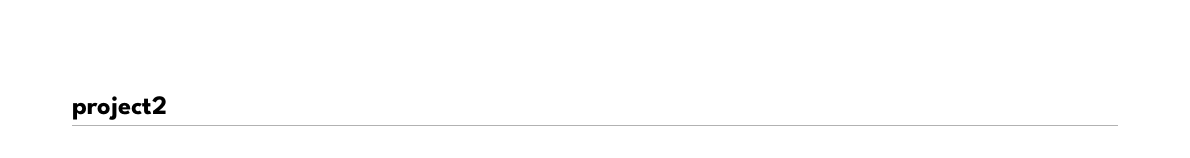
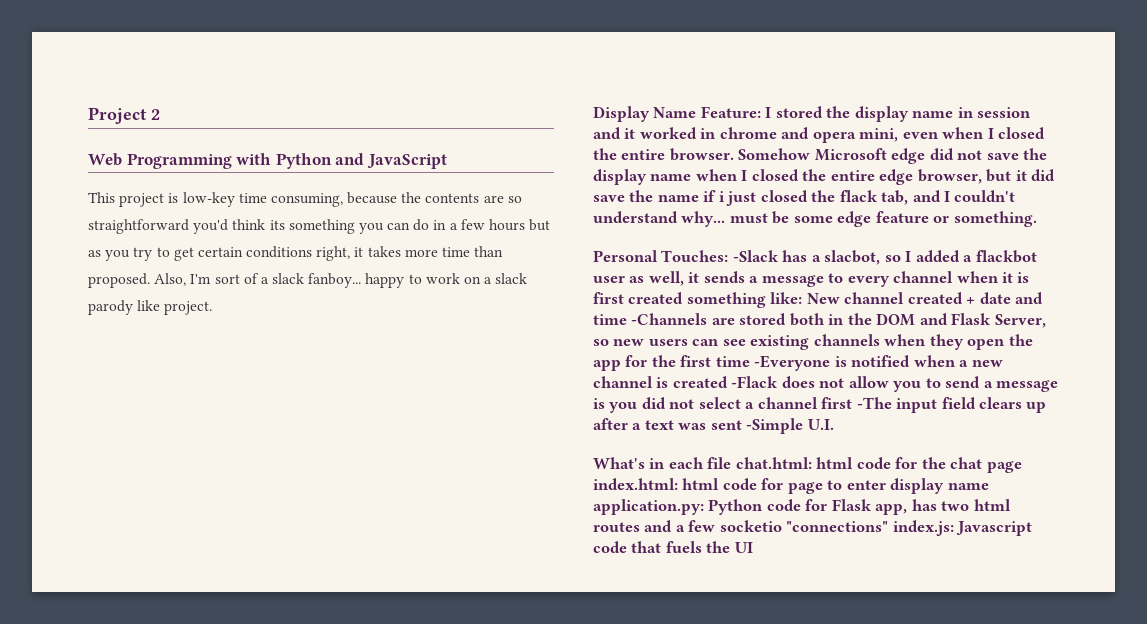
[72,96,167,120] project2 -> [88,107,160,124] [88,153,447,169] [88,192,522,207] [88,219,551,234] [88,246,504,261] [88,273,528,288] [88,300,213,315] [593,106,1032,122] [593,127,1046,143] [593,148,1048,164] [593,169,1056,185] [593,190,1016,206] [593,211,1037,227] [593,250,1037,265] [593,271,1030,287] [593,292,1044,308] [593,313,1046,328] [593,334,1033,350] [593,355,1003,371] [593,376,1059,392] [593,397,1047,413] [593,418,834,434] [593,457,1022,473] [593,478,989,494] [593,499,1011,515] [593,520,1033,536] [593,541,753,553] Project 2 // Web Programming with Python and JavaScript // This project is low-key time consuming, because the contents are so straightforward you'd think its something you can do in a few hours but as you try to get certain conditions right, it takes more time than proposed. Also, I'm sort of a slack fanboy... happy to work on a slack parody like project. // Display Name Feature: I stored the display name in session and it worked in chrome and opera mini, even when I closed the entire browser. Somehow Microsoft edge did not save the display name when I closed the entire edge browser, but it did save the name if i just closed the flack tab, and I couldn't understand why... must be some edge feature or something. // Personal Touches: -Slack has a slacbot, so I added a flackbot user as well, it sends a message to every channel when it is first created something like: New channel created + date and time -Channels are stored both in the DOM and Flask Server, so new users can see existing channels when they open the app for the first time -Everyone is notified when a new channel is created -Flack does not allow you to send a message is you did not select a channel first -The input field clears up after a text was sent -Simple U.I. // What's in each file chat.html: html code for the chat page index.html: html code for page to enter display name application.py: Python code for Flask app, has two html routes and a few socketio "connections" index.js: Javascript code that fuels the UI

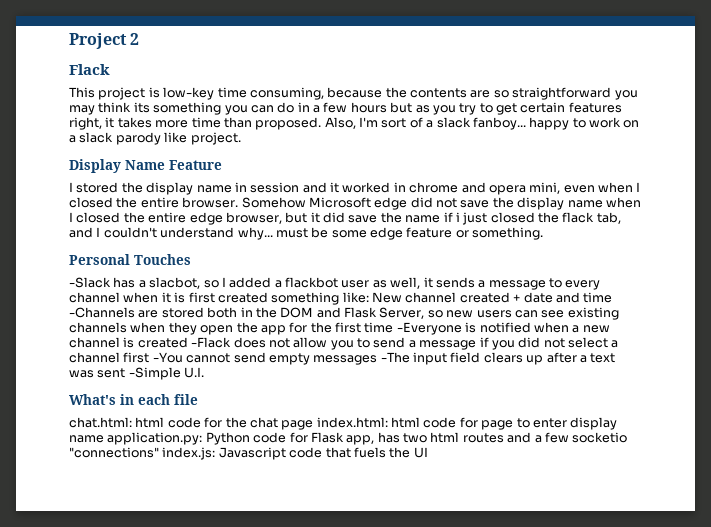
[88,153,447,169] Web Programming with Python and JavaScript -> [69,64,110,75] Flack
[193,219,229,234] you'd -> [614,90,638,100] [69,105,95,115] you may
[246,246,313,258] conditions -> [568,102,622,113] features
[700,106,761,118] Feature: -> [169,160,222,170] Feature //
[661,250,729,262] Touches: -> [134,254,191,265] Touches //
[593,398,605,409] is -> [479,337,489,347] if
(853, 403) none -> [152,352,378,365] -You cannot send empty messages
(732, 463) none -> (198, 399) //

